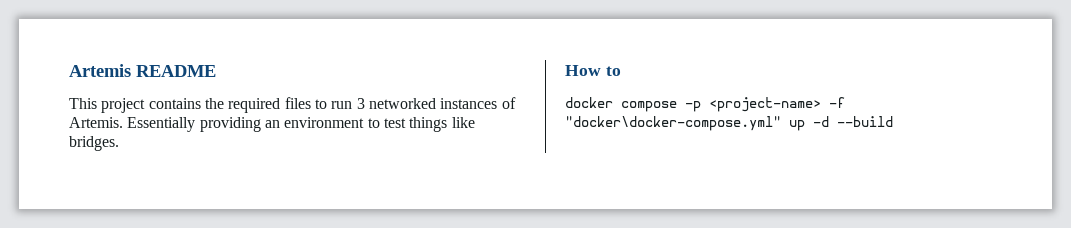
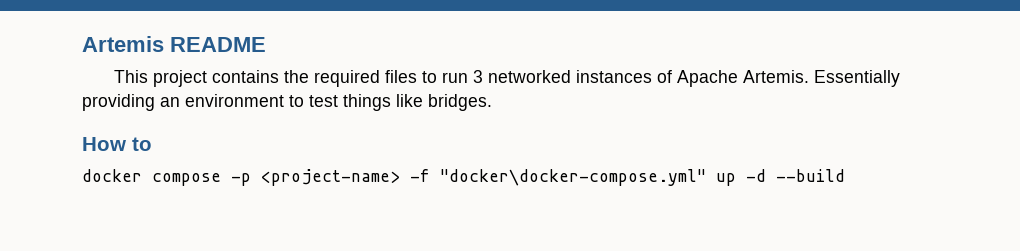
(516, 103) none -> [676,70,738,87] Apache

